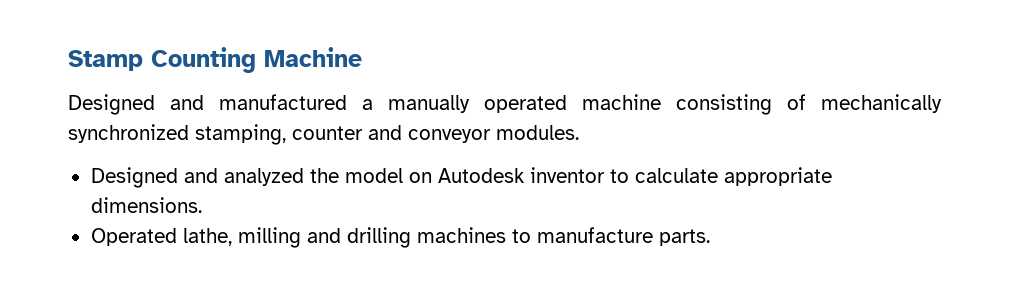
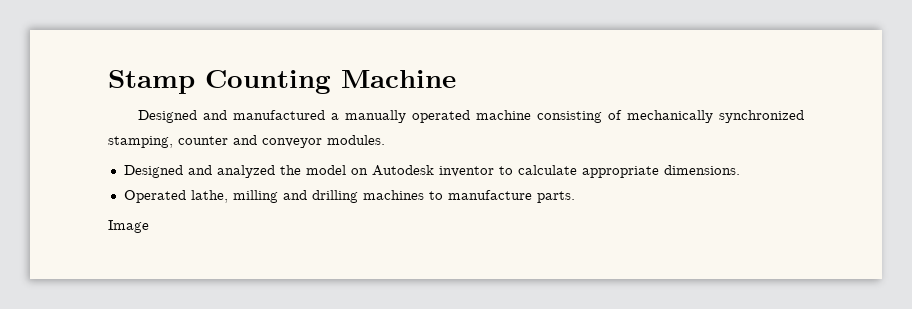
(710, 237) none -> [108,220,149,233] // Image

